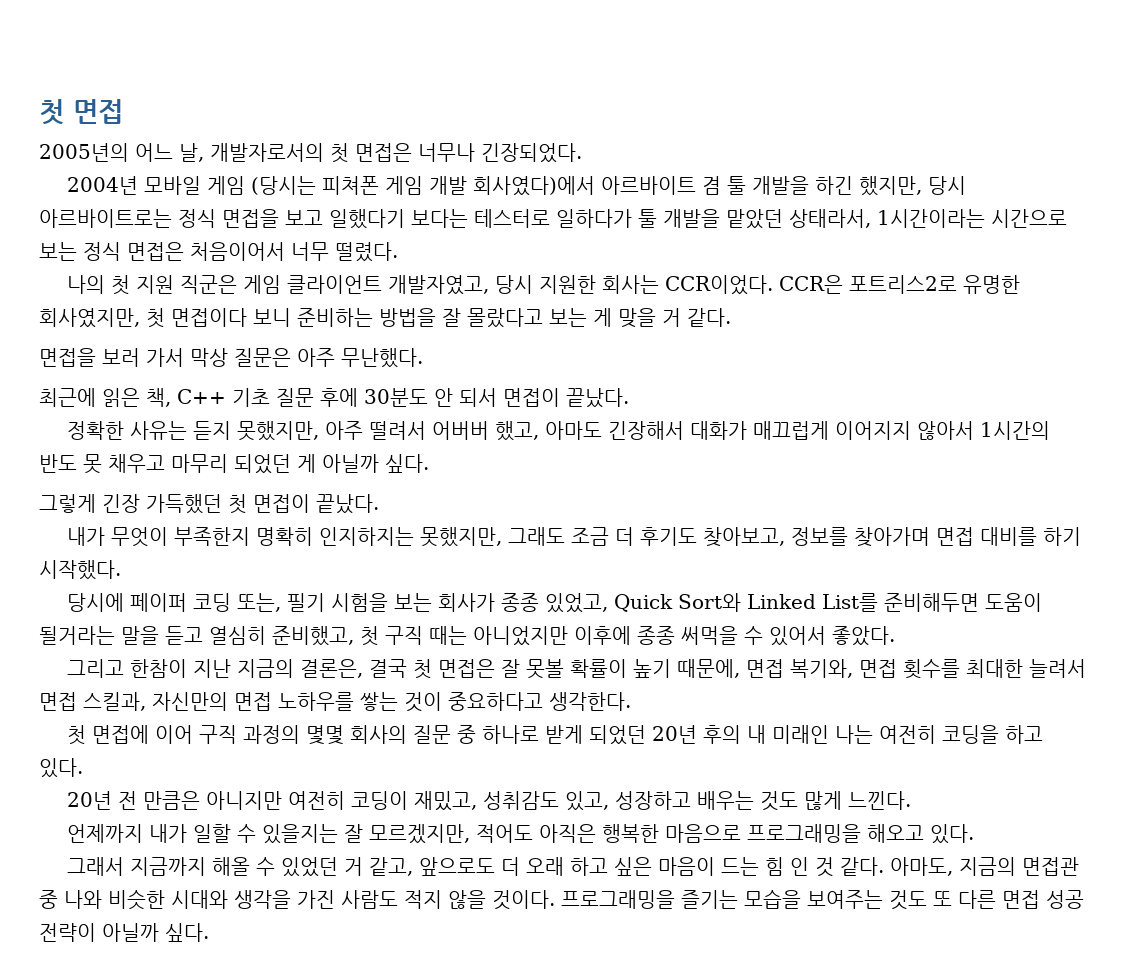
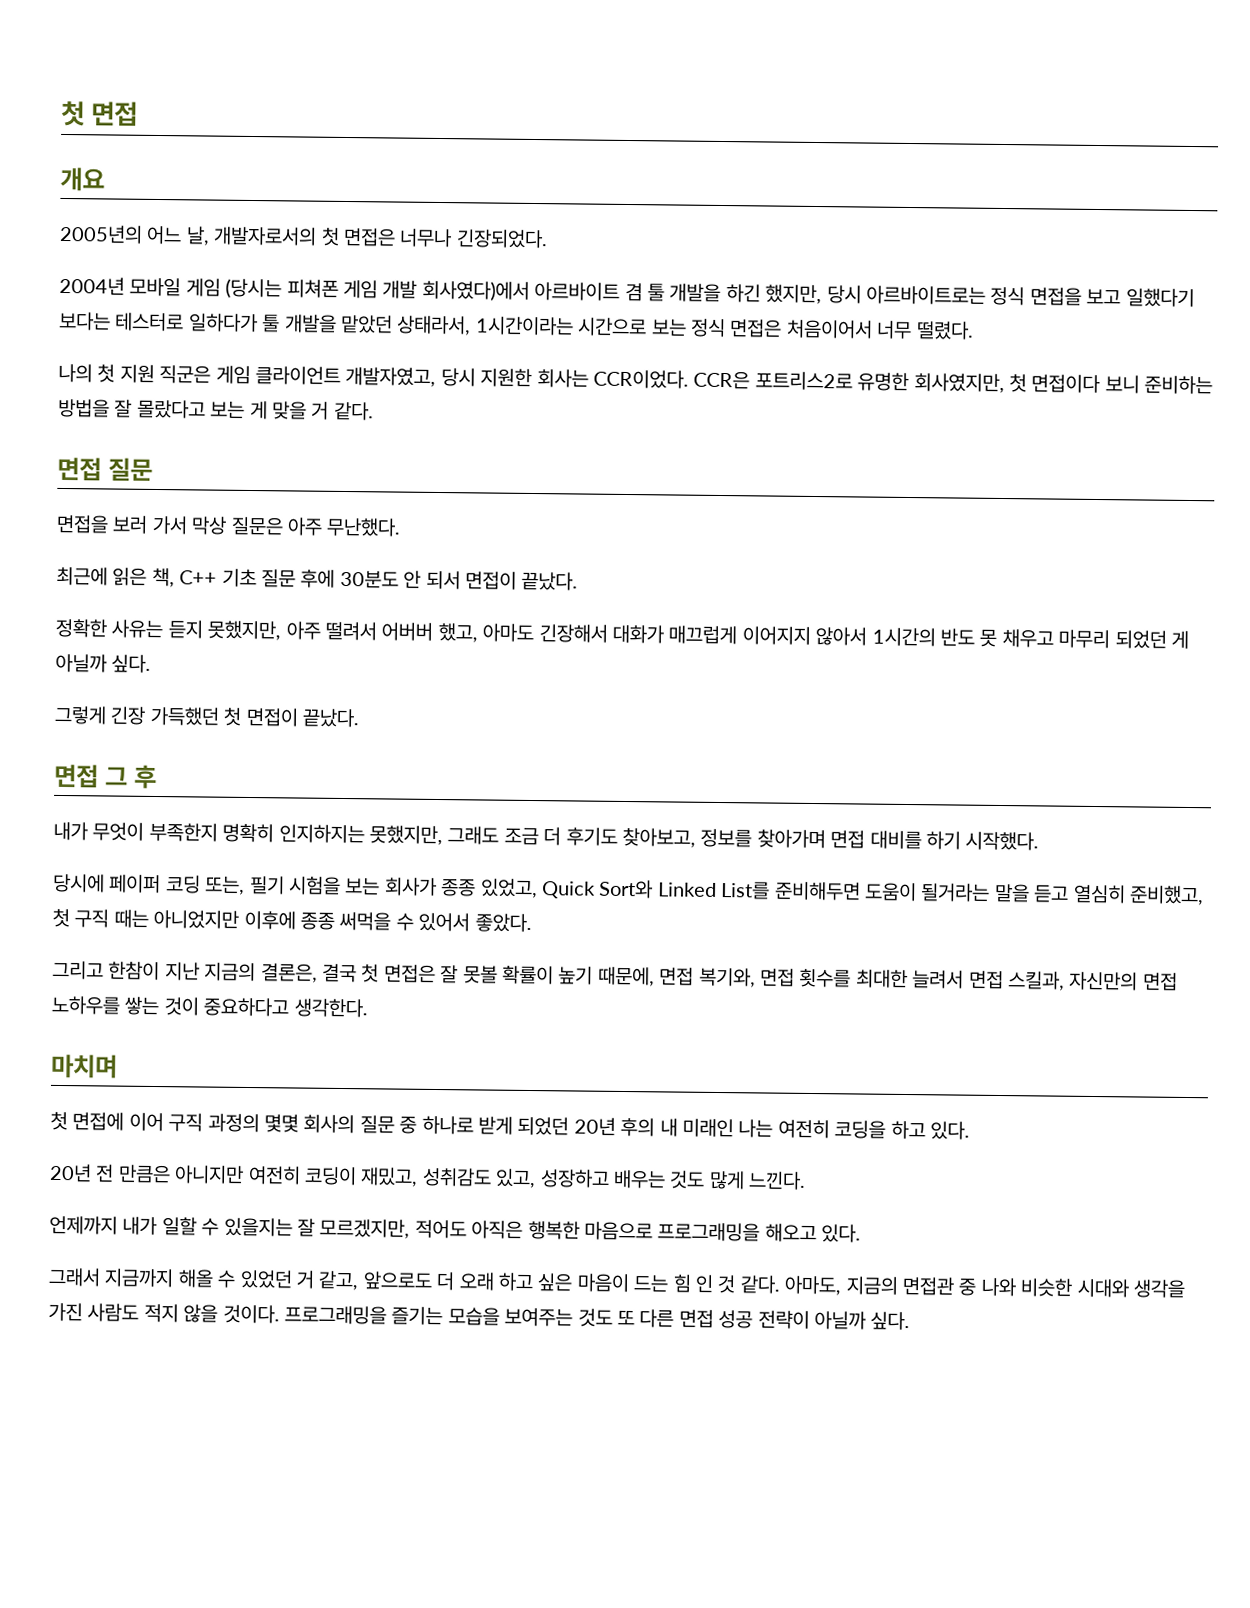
(123, 111) none -> [60,166,105,192] // 개요
(731, 317) none -> [57,456,153,482] // 면접 질문
(379, 504) none -> [54,763,157,790] // 면접 그 후
(631, 701) none -> [51,1053,118,1079] // 마치며

